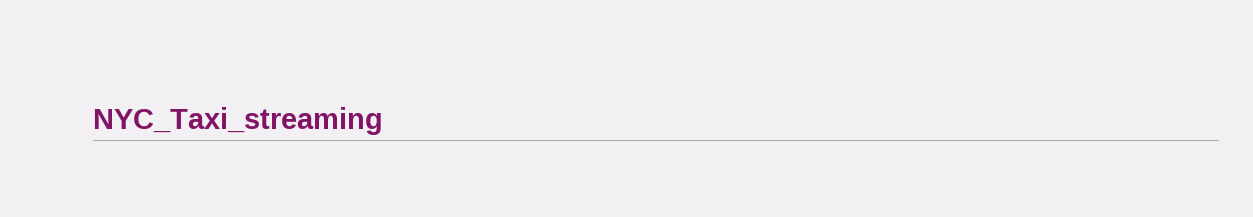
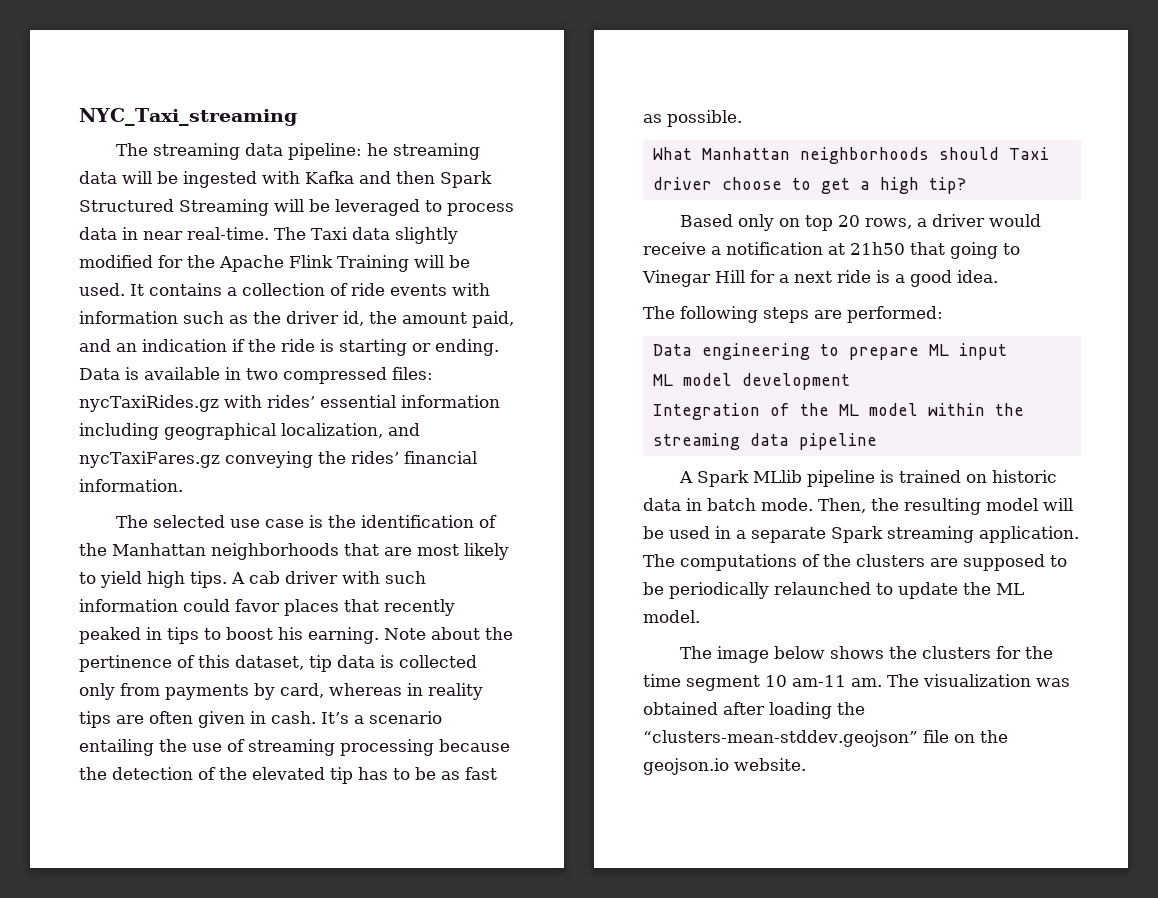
(383, 121) none -> [115,143,480,160] [79,171,492,188] [79,199,514,216] [79,227,458,244] [79,255,470,272] [79,283,490,296] [79,311,514,328] [79,339,499,356] [79,367,433,384] [79,395,500,412] [79,423,420,440] [79,451,477,468] [79,479,183,492] [115,515,497,528] [79,543,509,560] [79,571,426,588] [79,599,455,616] [79,627,513,644] [79,655,477,672] [79,683,483,700] [79,711,442,728] [79,739,510,756] [79,767,497,784] [643,110,742,127] [652,147,1049,164] [652,177,966,194] [679,214,1041,231] [643,242,1020,259] [642,270,998,287] [643,306,943,323] [652,343,1007,360] [652,373,850,390] [652,403,1024,420] [652,433,877,450] [678,470,1057,487] [643,498,1073,515] [643,526,1079,543] [643,554,1067,571] [643,582,1024,599] [643,610,700,623] [679,646,1053,663] [643,674,1070,691] [643,702,865,719] [643,730,1008,747] [643,758,806,775] // The streaming data pipeline: he streaming data will be ingested with Kafka and then Spark Structured Streaming will be leveraged to process data in near real-time. The Taxi data slightly modified for the Apache Flink Training will be used. It contains a collection of ride events with information such as the driver id, the amount paid, and an indication if the ride is starting or ending. Data is available in two compressed files: nycTaxiRides.gz with rides’ essential information including geographical localization, and nycTaxiFares.gz conveying the rides’ financial information. // The selected use case is the identification of the Manhattan neighborhoods that are most likely to yield high tips. A cab driver with such information could favor places that recently peaked in tips to boost his earning. Note about the pertinence of this dataset, tip data is collected only from payments by card, whereas in reality tips are often given in cash. It’s a scenario entailing the use of streaming processing because the detection of the elevated tip has to be as fast as possible. // What Manhattan neighborhoods should Taxi driver choose to get a high tip? // Based only on top 20 rows, a driver would receive a notification at 21h50 that going to Vinegar Hill for a next ride is a good idea. // The following steps are performed: // Data engineering to prepare ML input // ML model development // Integration of the ML model within the streaming data pipeline // A Spark MLlib pipeline is trained on historic data in batch mode. Then, the resulting model will be used in a separate Spark streaming application. The computations of the clusters are supposed to be periodically relaunched to update the ML model. // The image below shows the clusters for the time segment 10 am-11 am. The visualization was obtained after loading the “clusters-mean-stddev.geojson” file on the geojson.io website.

